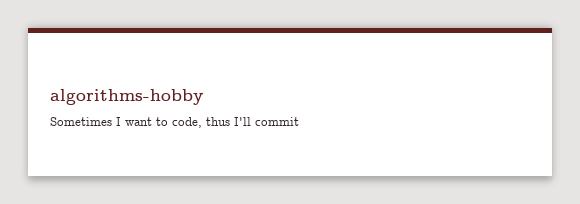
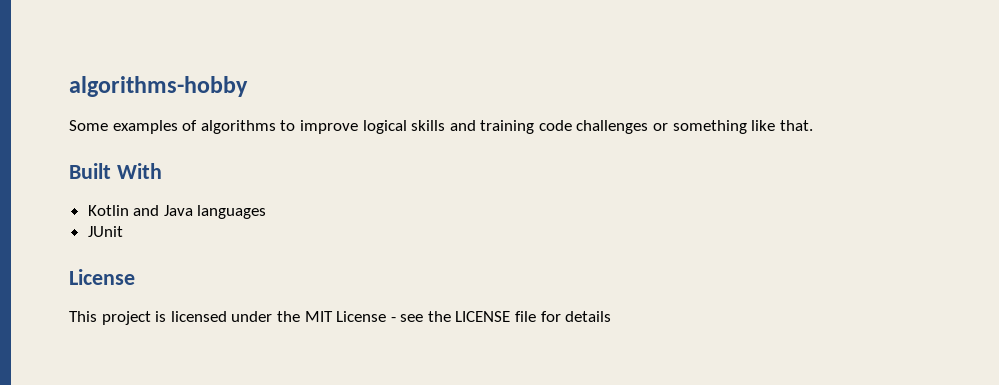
[50,117,299,128] Sometimes I want to code, thus I'll commit -> [69,120,813,134] [69,163,162,179] [87,205,267,219] [87,226,123,237] [69,269,135,285] [69,311,612,325] Some examples of algorithms to improve logical skills and training code challenges or something like that. // Built With // Kotlin and Java languages // JUnit // License // This project is licensed under the MIT License - see the LICENSE file for details

